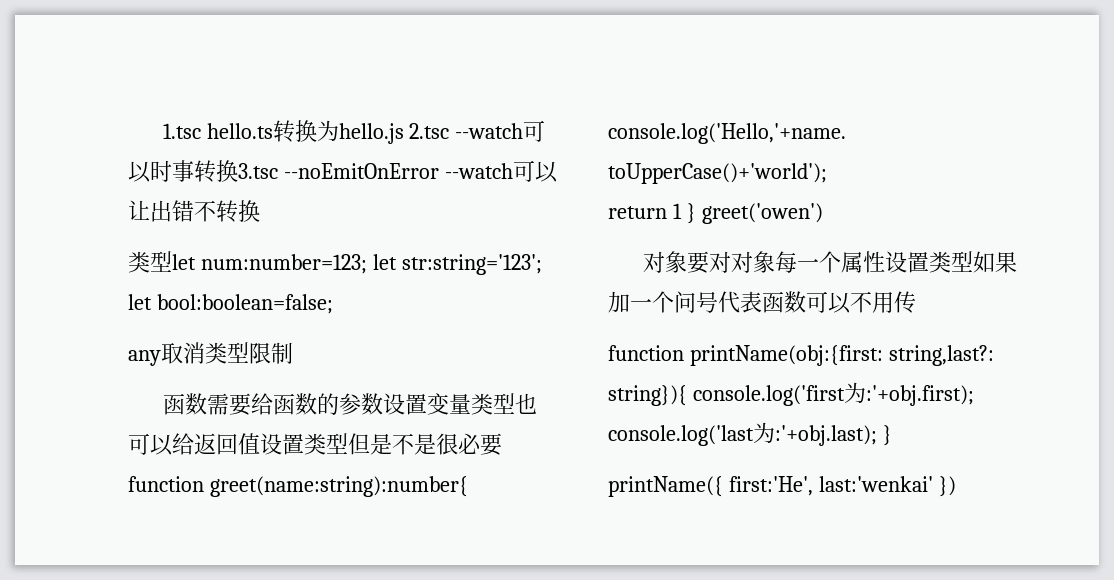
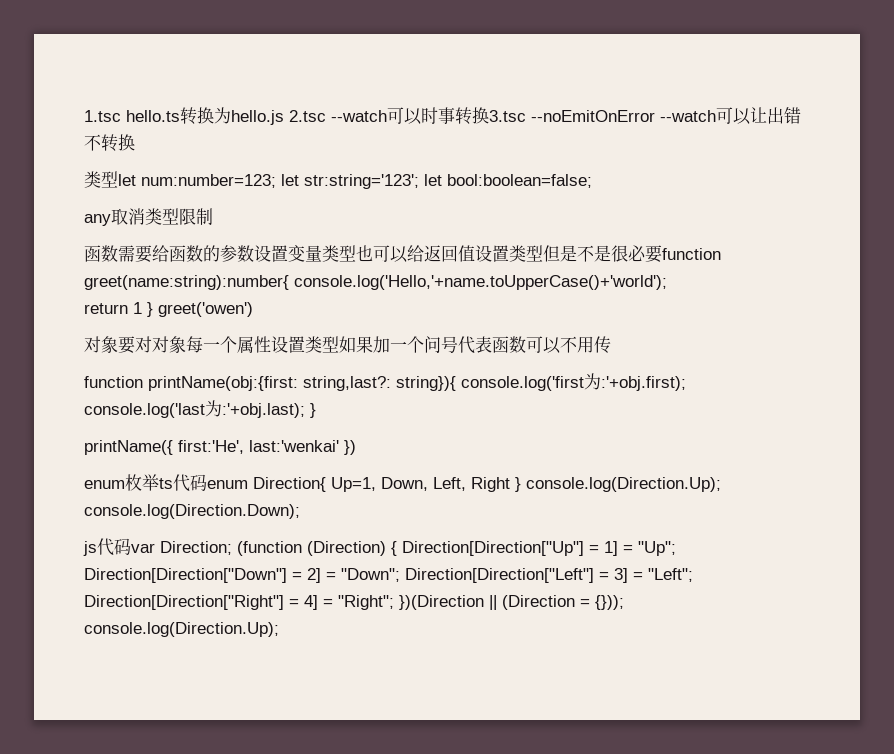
(956, 486) none -> [84,474,721,492] [84,504,300,519] [83,538,676,556] [84,568,693,583] [84,595,624,610] [84,622,279,637] // enum枚举ts代码enum Direction{ Up=1, Down, Left, Right } console.log(Direction.Up); console.log(Direction.Down); // js代码var Direction; (function (Direction) { Direction[Direction["Up"] = 1] = "Up"; Direction[Direction["Down"] = 2] = "Down"; Direction[Direction["Left"] = 3] = "Left"; Direction[Direction["Right"] = 4] = "Right"; })(Direction || (Direction = {})); console.log(Direction.Up);

